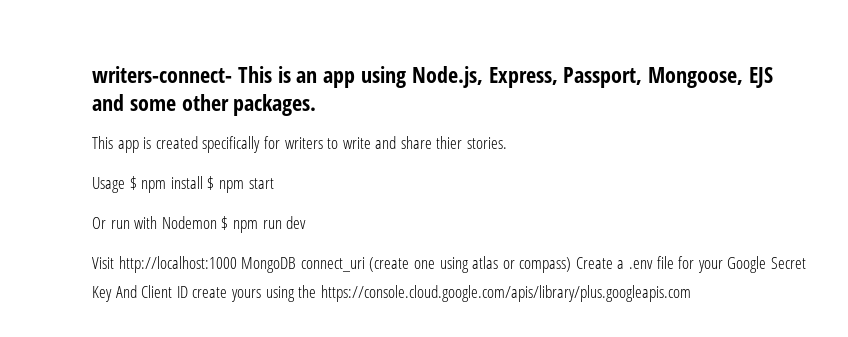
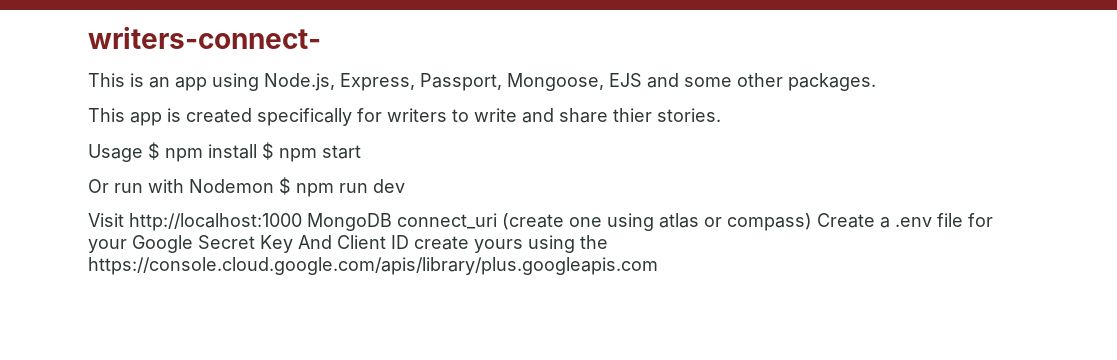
(232, 74) none -> (321, 37) //

